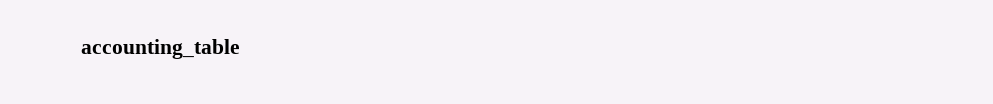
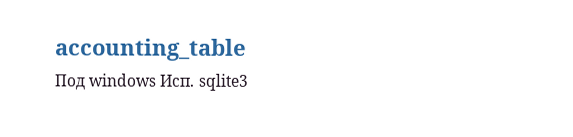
(240, 49) none -> [54,73,248,91] // Под windows Исп. sqlite3

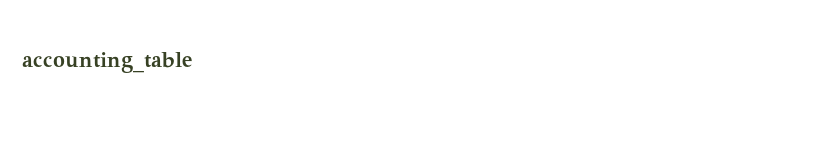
[54,73,248,91] // Под windows Исп. sqlite3 -> (193, 62) none

